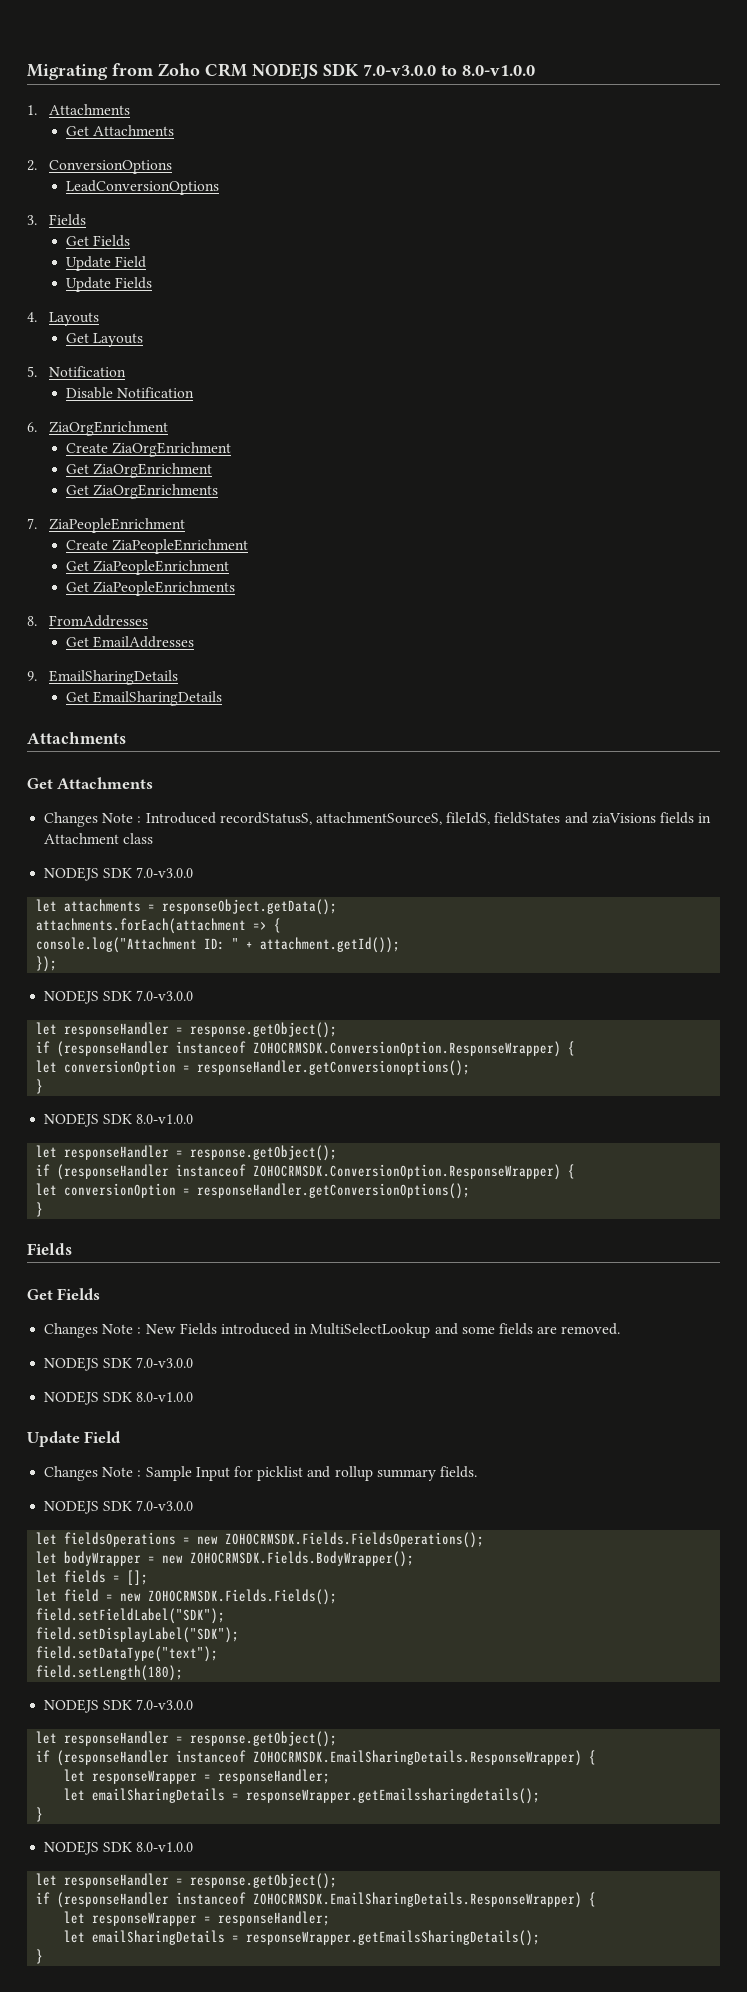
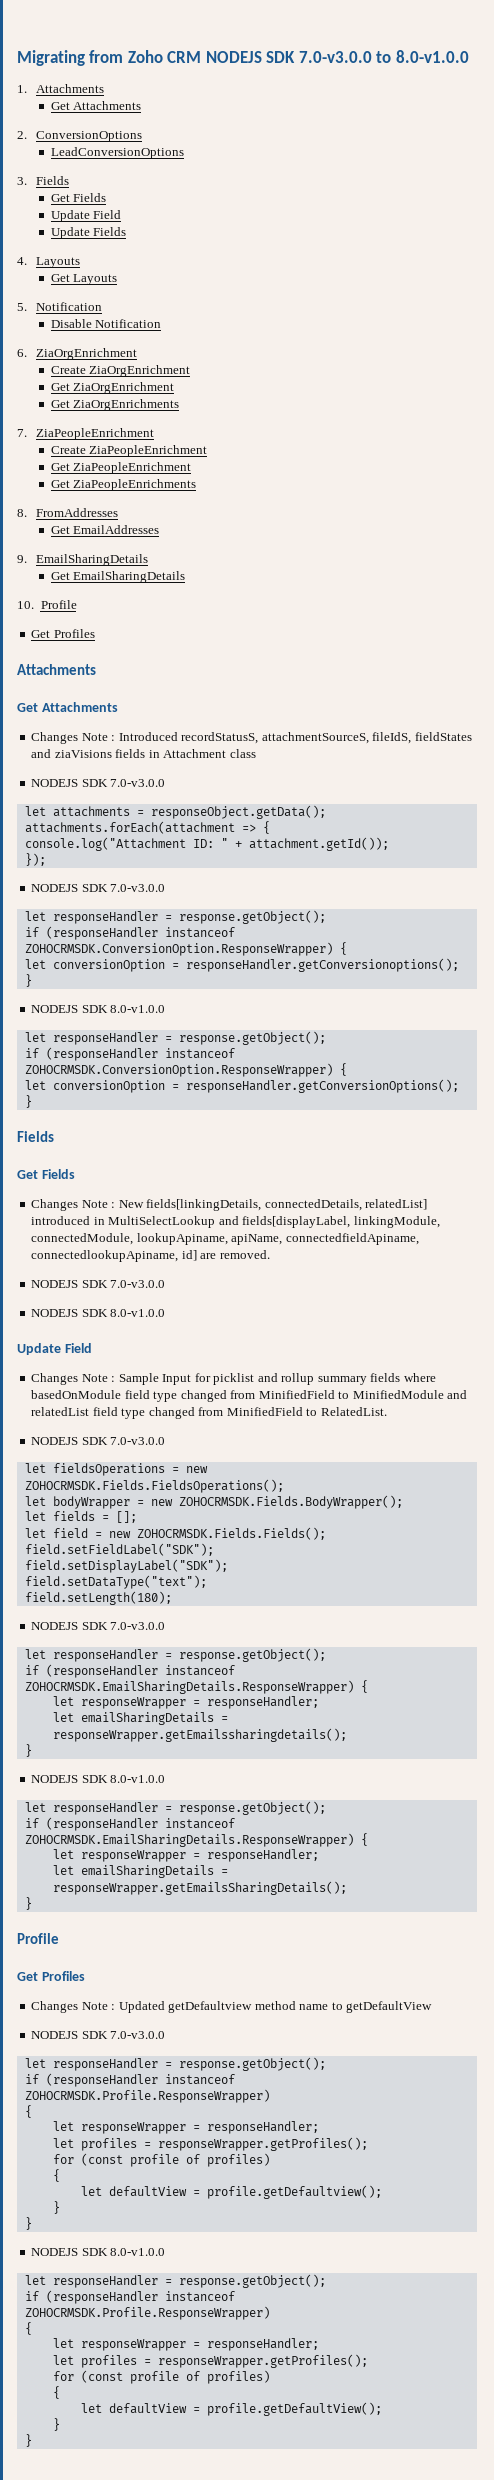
(223, 698) none -> [17,600,77,609] [31,629,95,638] // 10. Profile // Get Profiles
[179,1323,217,1335] Fields -> [146,1199,428,1211] fields[linkingDetails, connectedDetails, relatedList]
[461,1323,533,1335] some fields -> [242,1216,440,1228] [31,1233,419,1245] [31,1250,197,1262] fields[displayLabel, linkingModule, connectedModule, lookupApiname, apiName, connectedfieldApiname, connectedlookupApiname, id]
[439,1466,477,1478] fields. -> [370,1373,436,1382] [31,1390,468,1402] [31,1407,387,1419] fields where basedOnModule field type changed from MinifiedField to MinifiedModule and relatedList field type changed from MinifiedField to RelatedList.
(44, 1956) none -> [17,1933,59,1944] [17,1971,85,1981] [31,2001,433,2013] [31,2031,166,2039] [24,2057,326,2071] [24,2073,235,2087] [24,2089,270,2103] [24,2105,32,2118] [52,2121,319,2134] [52,2137,368,2151] [52,2153,270,2167] [52,2169,60,2182] [80,2185,382,2199] [52,2201,60,2214] [24,2217,32,2230] [31,2248,166,2256] [24,2274,326,2288] [24,2290,235,2304] [24,2306,270,2320] [24,2322,32,2335] [52,2338,319,2351] [52,2354,368,2368] [52,2370,270,2384] [52,2386,60,2399] [80,2402,382,2416] [52,2418,60,2431] [24,2434,32,2447] // Profile // Get Profiles // Changes Note : Updated getDefaultview method name to getDefaultView // NODEJS SDK 7.0-v3.0.0 // let responseHandler = response.getObject(); // if (responseHandler instanceof ZOHOCRMSDK.Profile.ResponseWrapper) // { // let responseWrapper = responseHandler; // let profiles = responseWrapper.getProfiles(); // for (const profile of profiles) // { // let defaultView = profile.getDefaultview(); // } // } // NODEJS SDK 8.0-v1.0.0 // let responseHandler = response.getObject(); // if (responseHandler instanceof ZOHOCRMSDK.Profile.ResponseWrapper) // { // let responseWrapper = responseHandler; // let profiles = responseWrapper.getProfiles(); // for (const profile of profiles) // { // let defaultView = profile.getDefaultView(); // } // }

